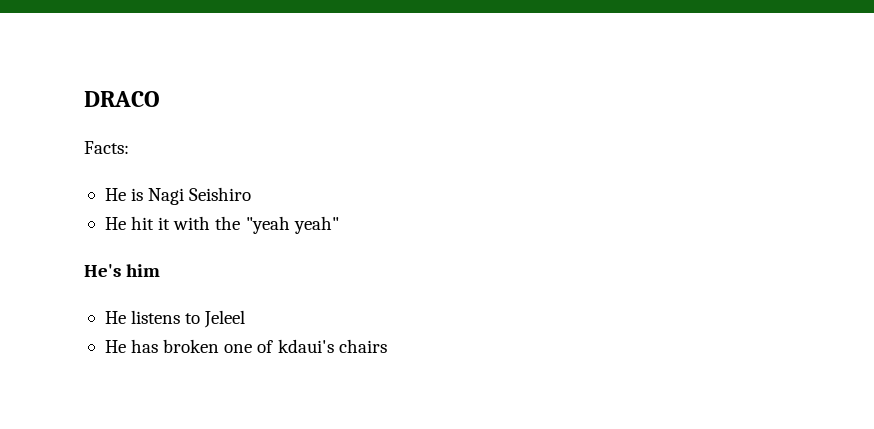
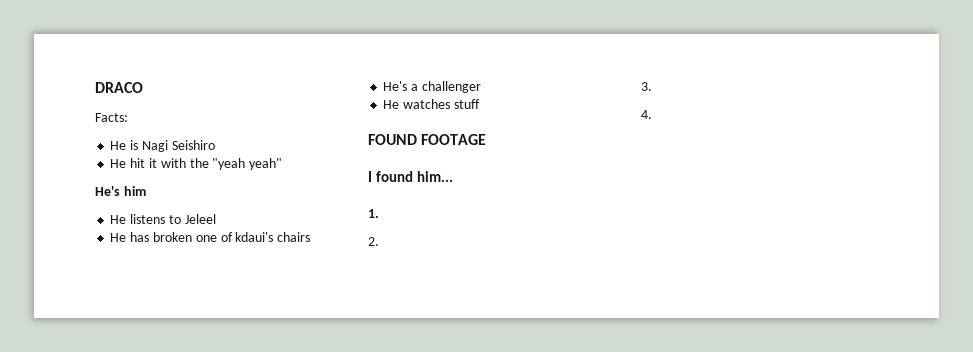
(387, 346) none -> [383,81,481,93] [383,99,480,109] [368,134,487,145] [368,171,453,182] [368,209,379,218] [368,237,379,246] [641,82,652,91] [641,110,652,119] // He's a challenger // He watches stuff // FOUND FOOTAGE // I found him... // 1. // 2. // 3. // 4.

